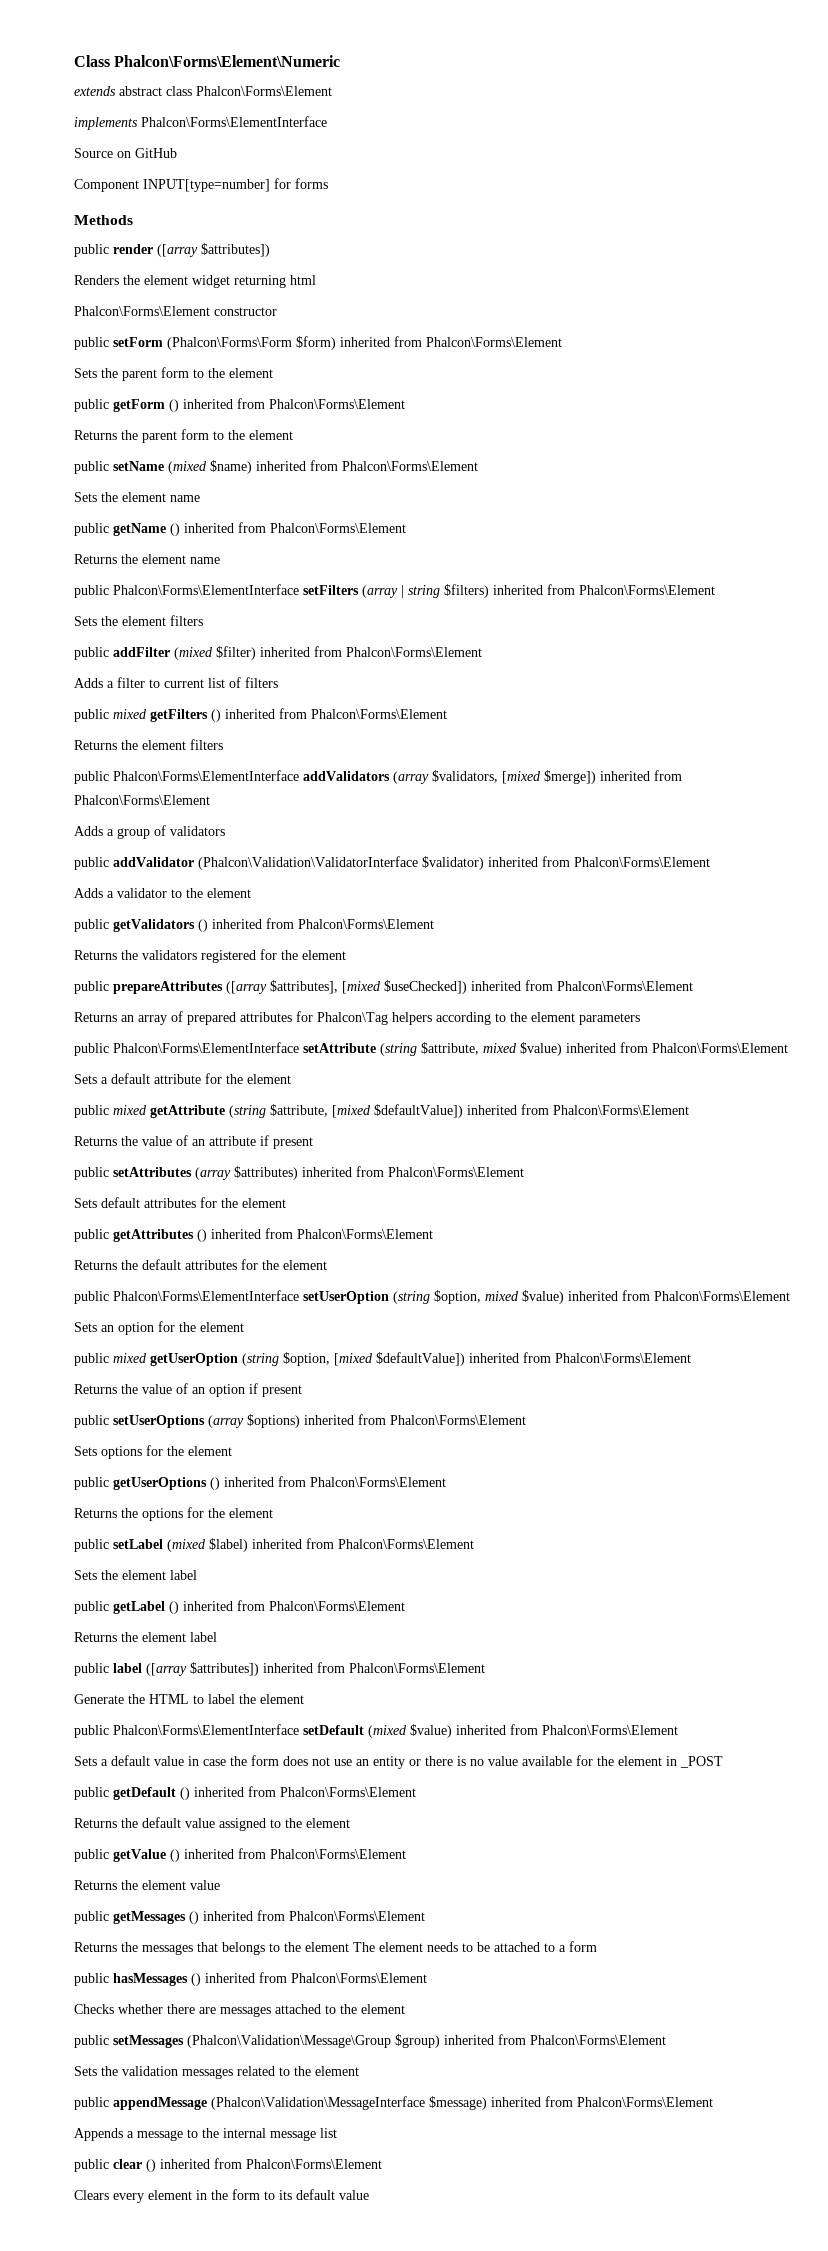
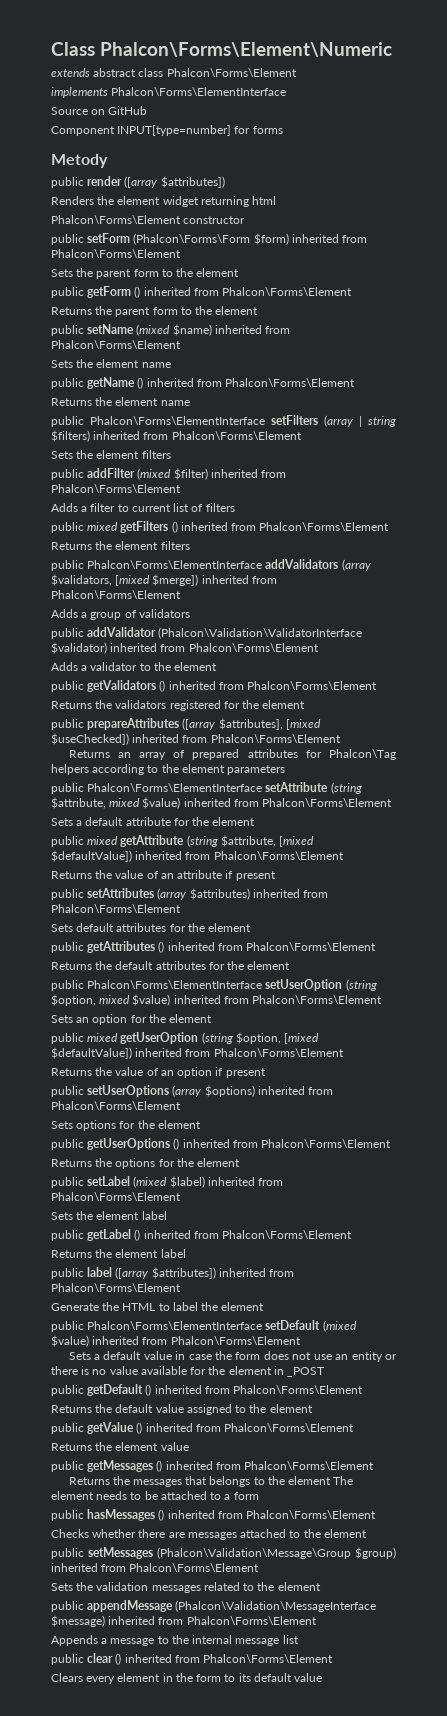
[74,215,133,225] Methods -> [51,154,108,168] Metody

